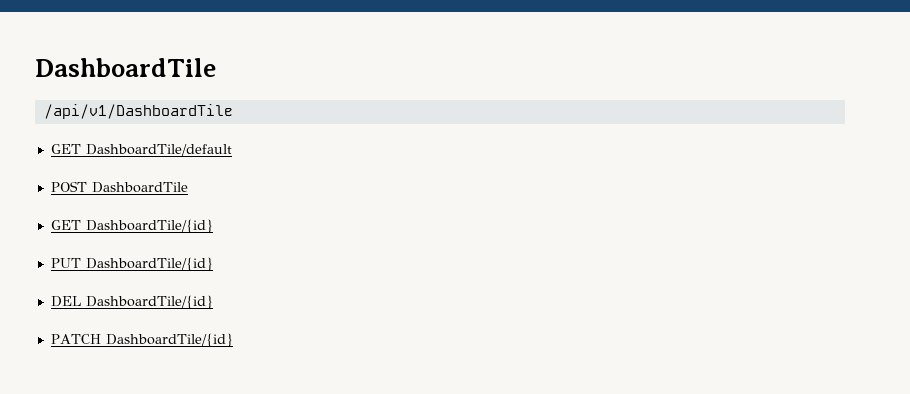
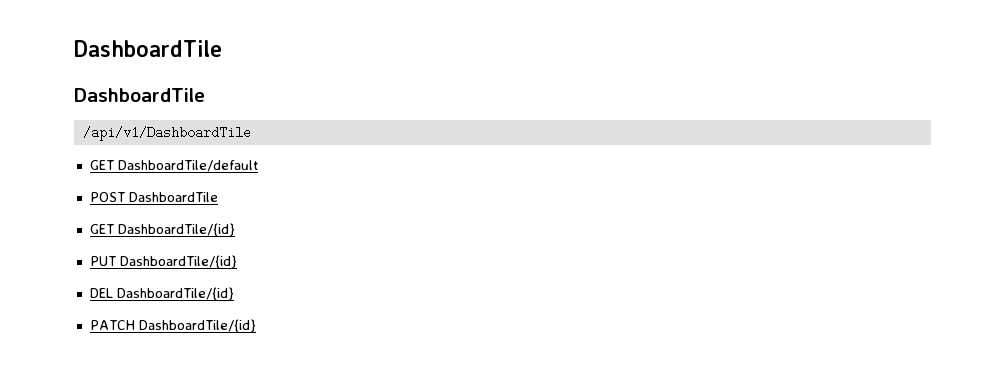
[35,58,216,77] DashboardTile -> [74,40,222,57] [74,88,205,102] DashboardTile // DashboardTile

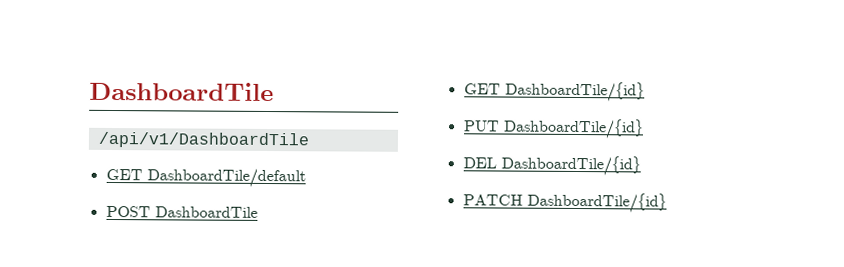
[74,40,222,57] [74,88,205,102] DashboardTile // DashboardTile -> [89,81,274,102] DashboardTile

